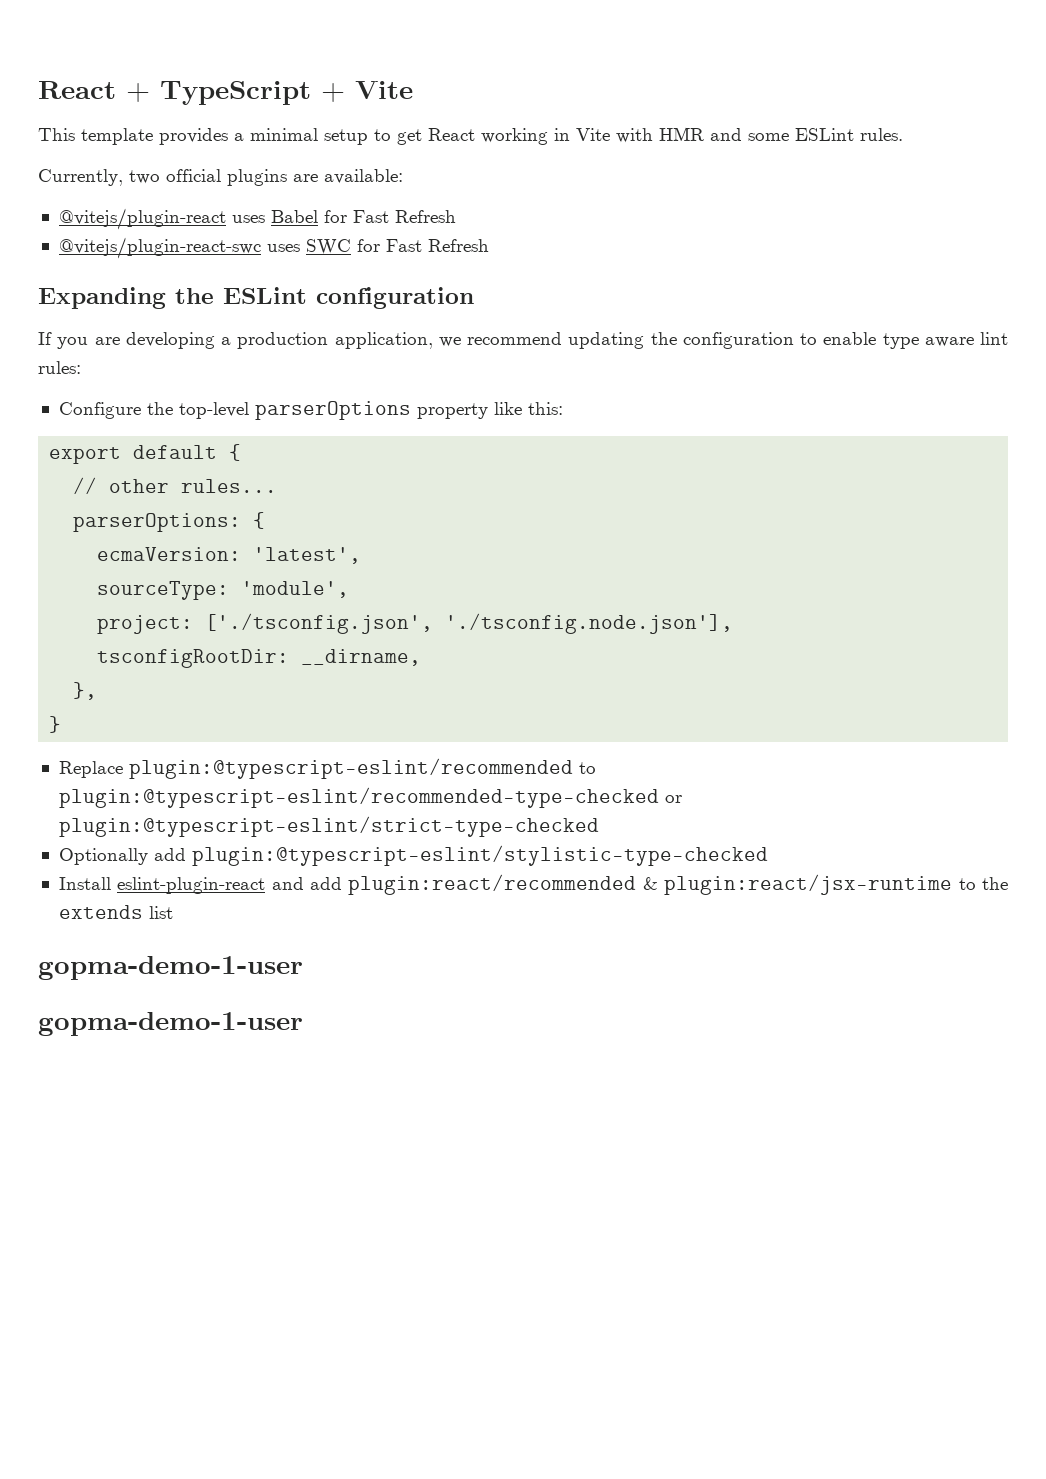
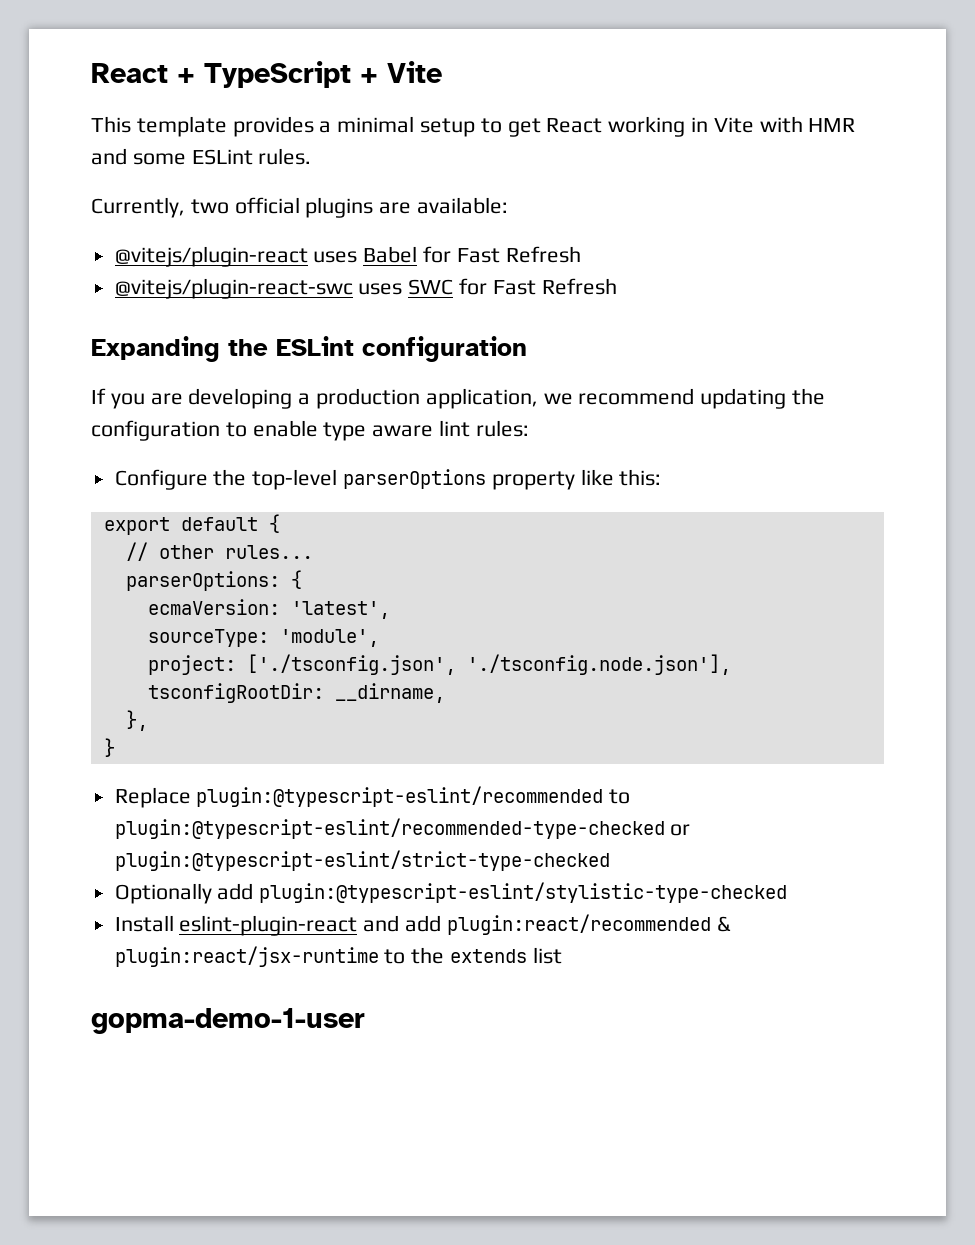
[38,1012,303,1036] // gopma-demo-1-user -> (365, 1021) none

